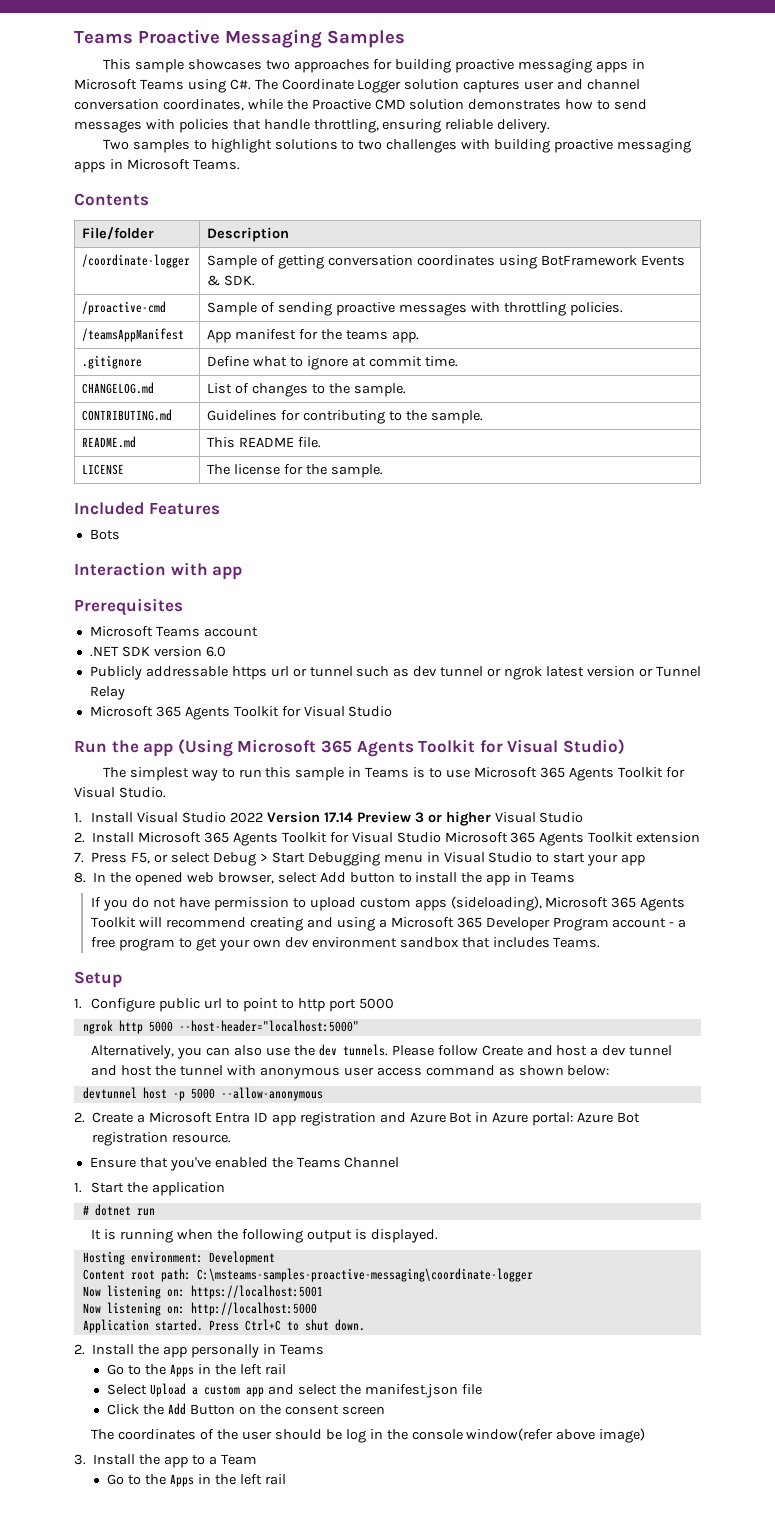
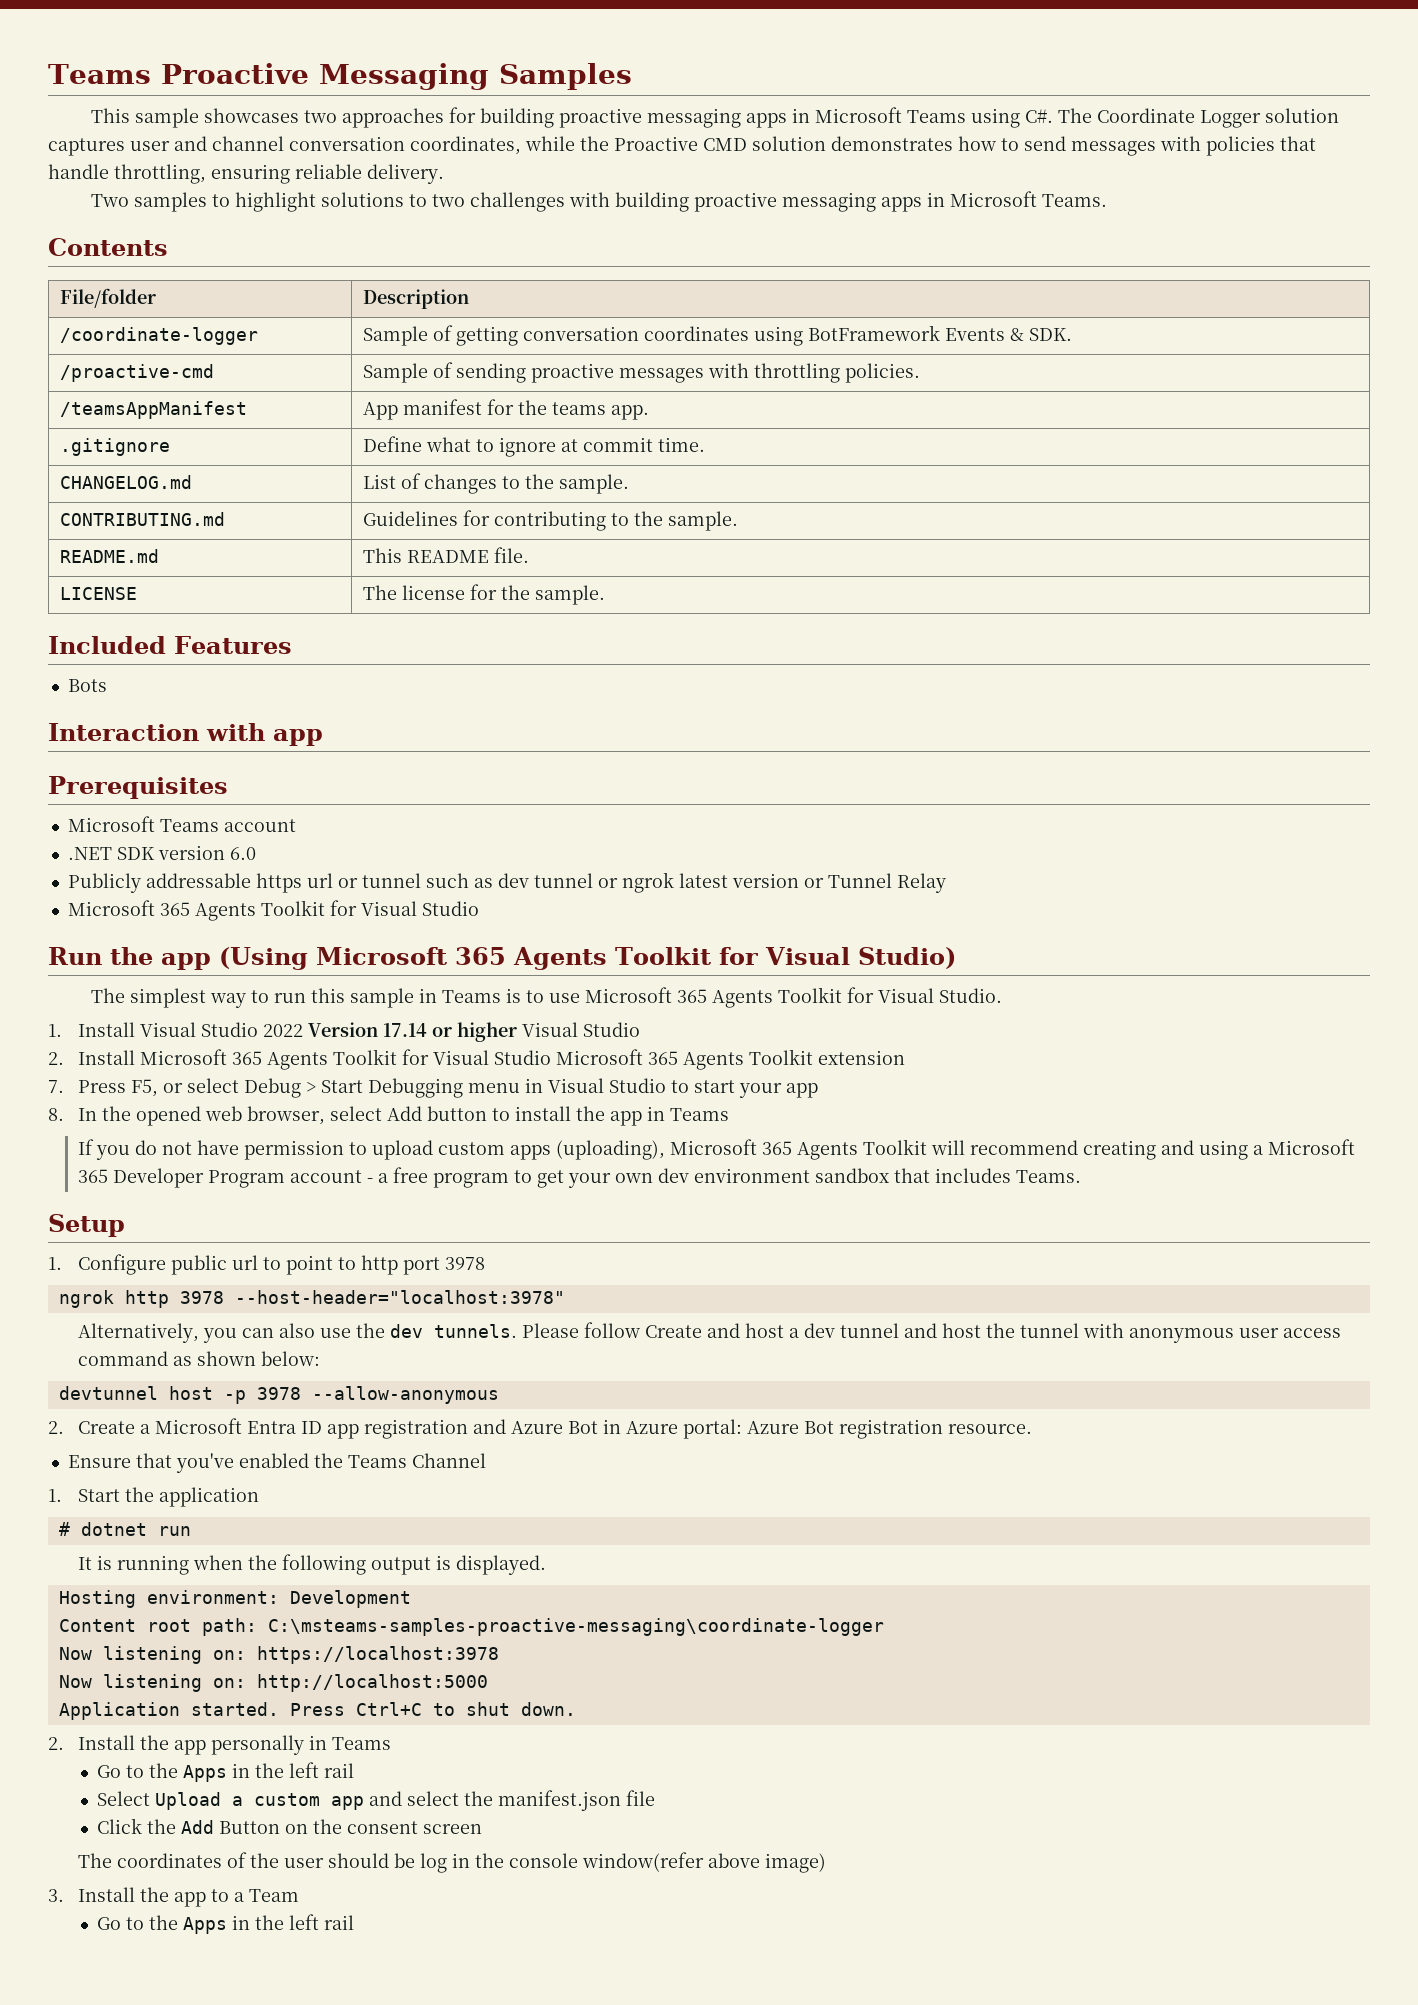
[356,811,424,823] Preview 3 -> (427, 1030) none
[450,896,542,911] (sideloading), -> [555,1140,665,1160] (uploading),
[358,998,394,1009] 5000 -> [444,1257,485,1270] 3978
[148,1020,359,1032] 5000 --host-header="localhost:5000" -> [179,1290,565,1304] 3978 --host-header="localhost:3978"
[190,1088,215,1099] 5000 -> [256,1387,301,1400] 3978
[190,1285,323,1299] https://localhost:5001 -> [256,1646,499,1664] https://localhost:3978

